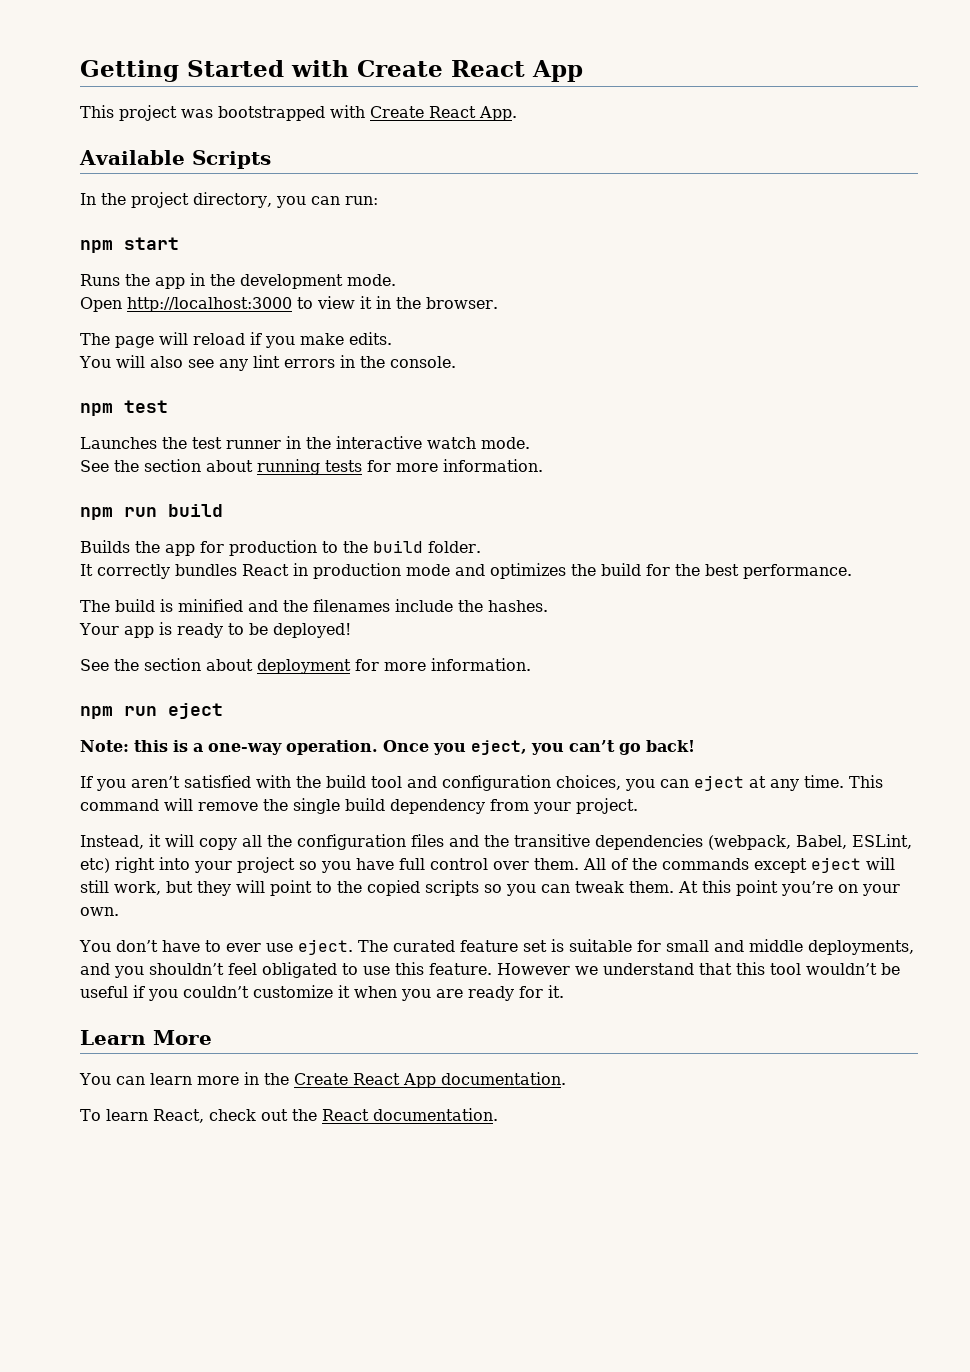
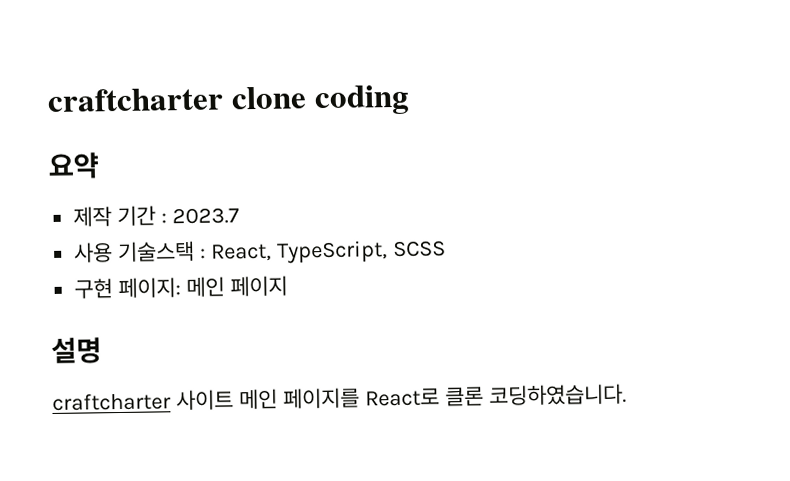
[80,60,583,82] [80,105,517,121] [79,150,271,169] [80,192,378,208] [80,237,179,253] [80,273,396,289] [80,296,498,312] [80,332,392,348] [79,355,456,371] [80,400,168,416] [80,436,530,449] [80,459,543,475] [80,504,223,520] [80,540,481,556] [80,563,852,579] [80,599,548,612] [79,622,351,638] [80,658,531,674] [80,703,223,719] [80,740,695,755] [80,775,883,791] [80,798,638,814] [80,834,912,850] [80,857,895,873] [80,880,900,896] [80,907,119,916] [79,939,914,955] [80,962,900,978] [80,985,564,1001] [80,1030,212,1045] [79,1072,566,1088] [80,1108,498,1123] Getting Started with Create React App // This project was bootstrapped with Create React App. // Available Scripts // In the project directory, you can run: // npm start // Runs the app in the development mode. // Open http://localhost:3000 to view it in the browser. // The page will reload if you make edits. // You will also see any lint errors in the console. // npm test // Launches the test runner in the interactive watch mode. // See the section about running tests for more information. // npm run build // Builds the app for production to the build folder. // It correctly bundles React in production mode and optimizes the build for the best performance. // The build is minified and the filenames include the hashes. // Your app is ready to be deployed! // See the section about deployment for more information. // npm run eject // Note: this is a one-way operation. Once you eject, you can’t go back! // If you aren’t satisfied with the build tool and configuration choices, you can eject at any time. This command will remove the single build dependency from your project. // Instead, it will copy all the configuration files and the transitive dependencies (webpack, Babel, ESLint, etc) right into your project so you have full control over them. All of the commands except eject will still work, but they will point to the copied scripts so you can tweak them. At this point you’re on your own. // You don’t have to ever use eject. The curated feature set is suitable for small and middle deployments, and you shouldn’t feel obligated to use this feature. However we understand that this tool wouldn’t be useful if you couldn’t customize it when you are ready for it. // Learn More // You can learn more in the Create React App documentation. // To learn React, check out the React documentation. -> [47,84,410,116] [48,152,100,180] [73,205,240,227] [73,240,446,264] [74,275,289,299] [51,337,102,364] [52,383,627,411] craftcharter clone coding // 요약 // 제작 기간 : 2023.7 // 사용 기술스택 : React, TypeScript, SCSS // 구현 페이지: 메인 페이지 // 설명 // craftcharter 사이트 메인 페이지를 React로 클론 코딩하였습니다.

